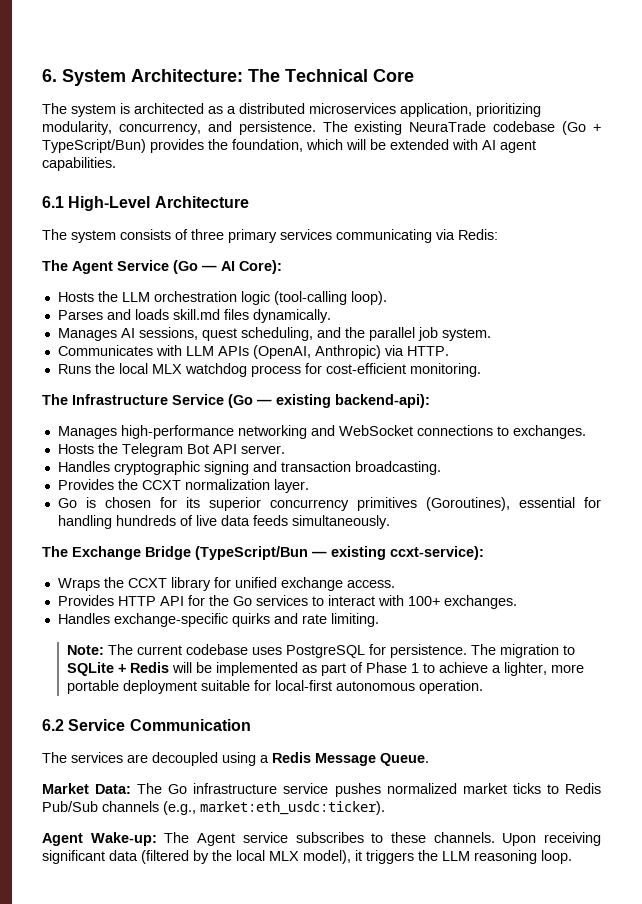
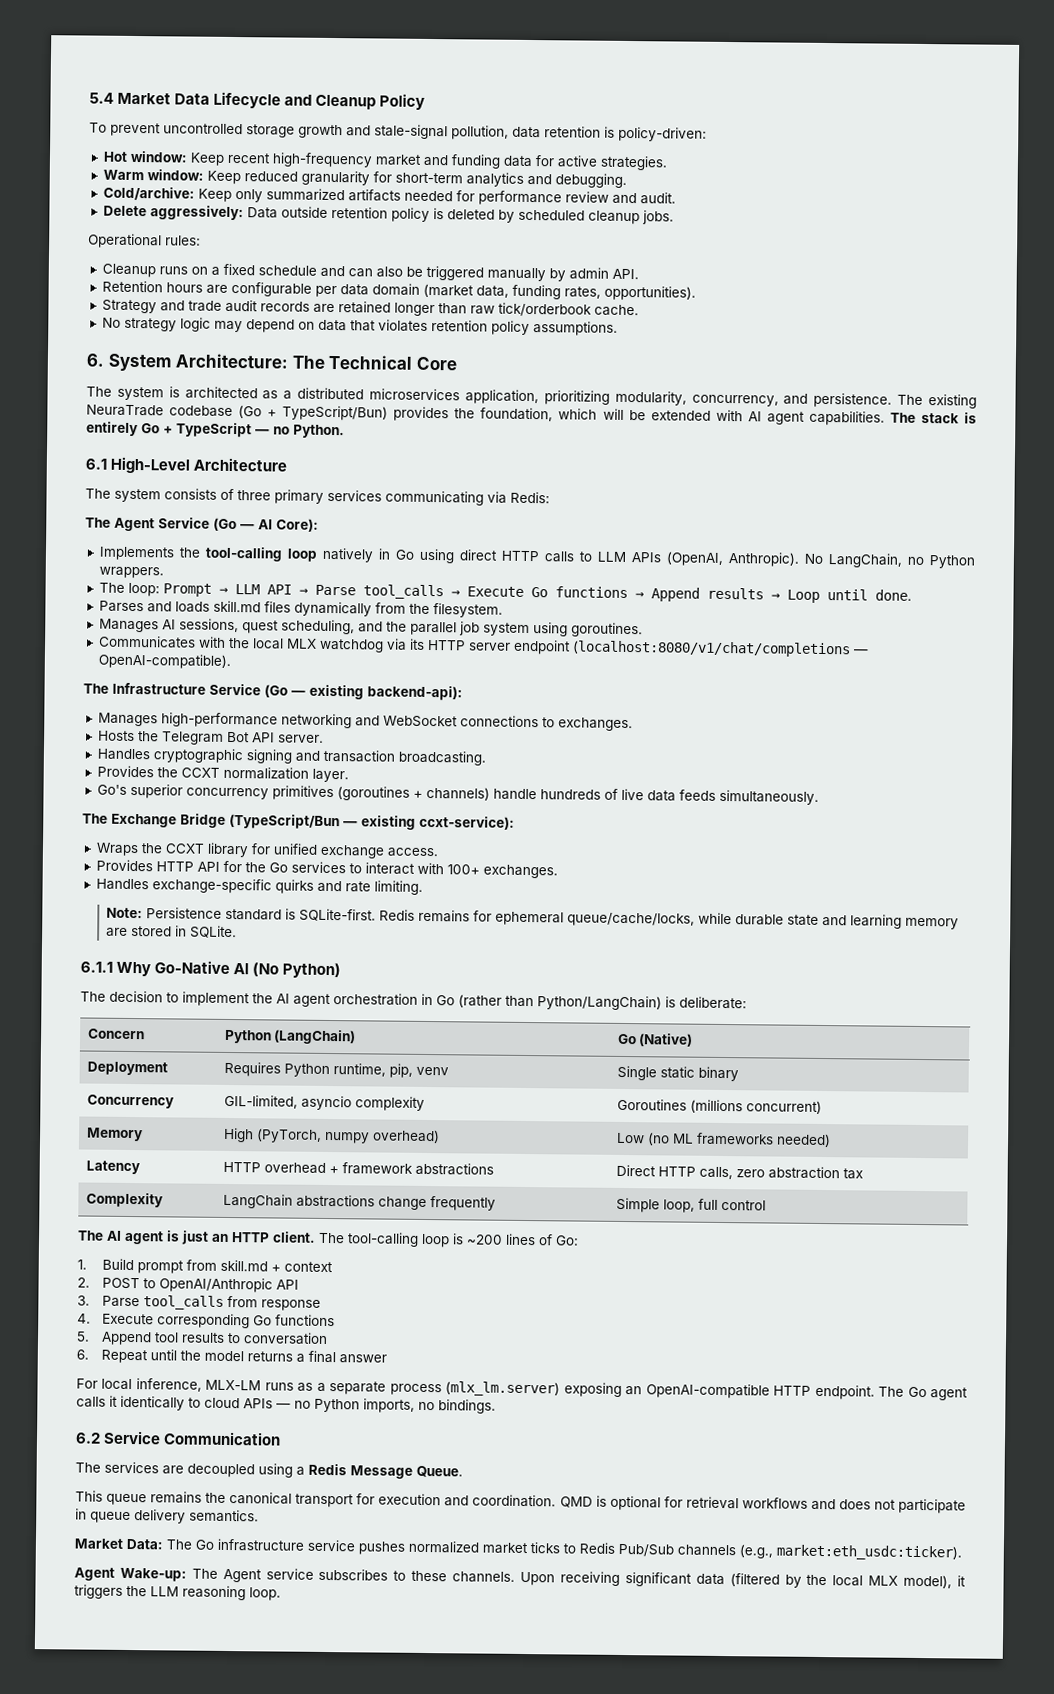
(42, 75) none -> [89,91,426,110] [89,122,707,142] [102,150,667,171] [102,169,627,188] [102,186,676,206] [102,205,674,225] [88,233,201,249] [101,263,639,282] [101,280,696,301] [101,299,639,317] [101,317,618,336] 5.4 Market Data Lifecycle and Cleanup Policy // To prevent uncontrolled storage growth and stale-signal pollution, data retention is policy-driven: // Hot window: Keep recent high-frequency market and funding data for active strategies. // Warm window: Keep reduced granularity for short-term analytics and debugging. // Cold/archive: Keep only summarized artifacts needed for performance review and audit. // Delete aggressively: Data outside retention policy is deleted by scheduled cleanup jobs. // Operational rules: // Cleanup runs on a fixed schedule and can also be triggered manually by admin API. // Retention hours are configurable per data domain (market data, funding rates, opportunities). // Strategy and trade audit records are retained longer than raw tick/orderbook cache. // No strategy logic may depend on data that violates retention policy assumptions. //
(116, 164) none -> [889,412,977,424] [86,421,345,439] The stack is entirely Go + TypeScript — no Python.
[57,291,387,305] Hosts the LLM orchestration logic (tool-calling loop). -> [98,546,975,569] [98,566,164,579] [98,582,912,603] Implements the tool-calling loop natively in Go using direct HTTP calls to LLM APIs (OpenAI, Anthropic). No LangChain, no Python wrappers. // The loop: Prompt → LLM API → Parse tool_calls → Execute Go functions → Append results → Loop until done.
[252,309,331,323] dynamically. -> [293,601,503,618] dynamically from the filesystem.
[441,328,491,341] system. -> [482,622,643,638] system using goroutines.
[185,345,449,359] [57,363,481,377] LLM APIs (OpenAI, Anthropic) via HTTP. // Runs the local MLX watchdog process for cost-efficient monitoring. -> [227,637,869,658] [97,653,231,669] the local MLX watchdog via its HTTP server endpoint (localhost:8080/v1/chat/completions — OpenAI-compatible).
[57,497,601,511] [57,515,112,529] Go is chosen for its superior concurrency primitives (Goroutines), essential for handling -> [96,783,537,801] Go's superior concurrency primitives (goroutines + channels) handle
[108,644,576,658] [67,662,585,676] [67,680,484,694] The current codebase uses PostgreSQL for persistence. The migration to SQLite + Redis will be implemented as part of Phase 1 to achieve a lighter, more portable deployment suitable for local-first autonomous operation. -> [146,907,960,930] [106,925,238,939] [80,960,342,979] [80,990,747,1011] [87,1028,145,1040] [224,1029,357,1045] [617,1033,694,1047] [86,1061,168,1076] [223,1061,449,1078] [616,1065,739,1082] [86,1094,174,1109] [223,1094,425,1111] [616,1098,822,1114] [86,1127,143,1142] [222,1127,440,1144] [616,1132,831,1148] [85,1160,140,1175] [222,1161,494,1176] [615,1164,863,1180] [85,1192,163,1208] [222,1193,496,1211] [615,1197,766,1213] [77,1230,579,1248] [77,1258,334,1274] [77,1277,300,1293] [77,1295,322,1311] [77,1313,336,1329] [76,1331,329,1346] [76,1349,388,1364] [76,1378,969,1401] [76,1395,496,1414] Persistence standard is SQLite-first. Redis remains for ephemeral queue/cache/locks, while durable state and learning memory are stored in SQLite. // 6.1.1 Why Go-Native AI (No Python) // The decision to implement the AI agent orchestration in Go (rather than Python/LangChain) is deliberate: // Concern | Python (LangChain) | Go (Native) // Deployment | Requires Python runtime, pip, venv | Single static binary // Concurrency | GIL-limited, asyncio complexity | Goroutines (millions concurrent) // Memory | High (PyTorch, numpy overhead) | Low (no ML frameworks needed) // Latency | HTTP overhead + framework abstractions | Direct HTTP calls, zero abstraction tax // Complexity | LangChain abstractions change frequently | Simple loop, full control // The AI agent is just an HTTP client. The tool-calling loop is ~200 lines of Go: // 1. Build prompt from skill.md + context // 2. POST to OpenAI/Anthropic API // 3. Parse tool_calls from response // 4. Execute corresponding Go functions // 5. Append tool results to conversation // 6. Repeat until the model returns a final answer // For local inference, MLX-LM runs as a separate process (mlx_lm.server) exposing an OpenAI-compatible HTTP endpoint. The Go agent calls it identically to cloud APIs — no Python imports, no bindings.
(429, 759) none -> [75,1490,967,1514] [75,1508,259,1524] // This queue remains the canonical transport for execution and coordination. QMD is optional for retrieval workflows and does not participate in queue delivery semantics.

